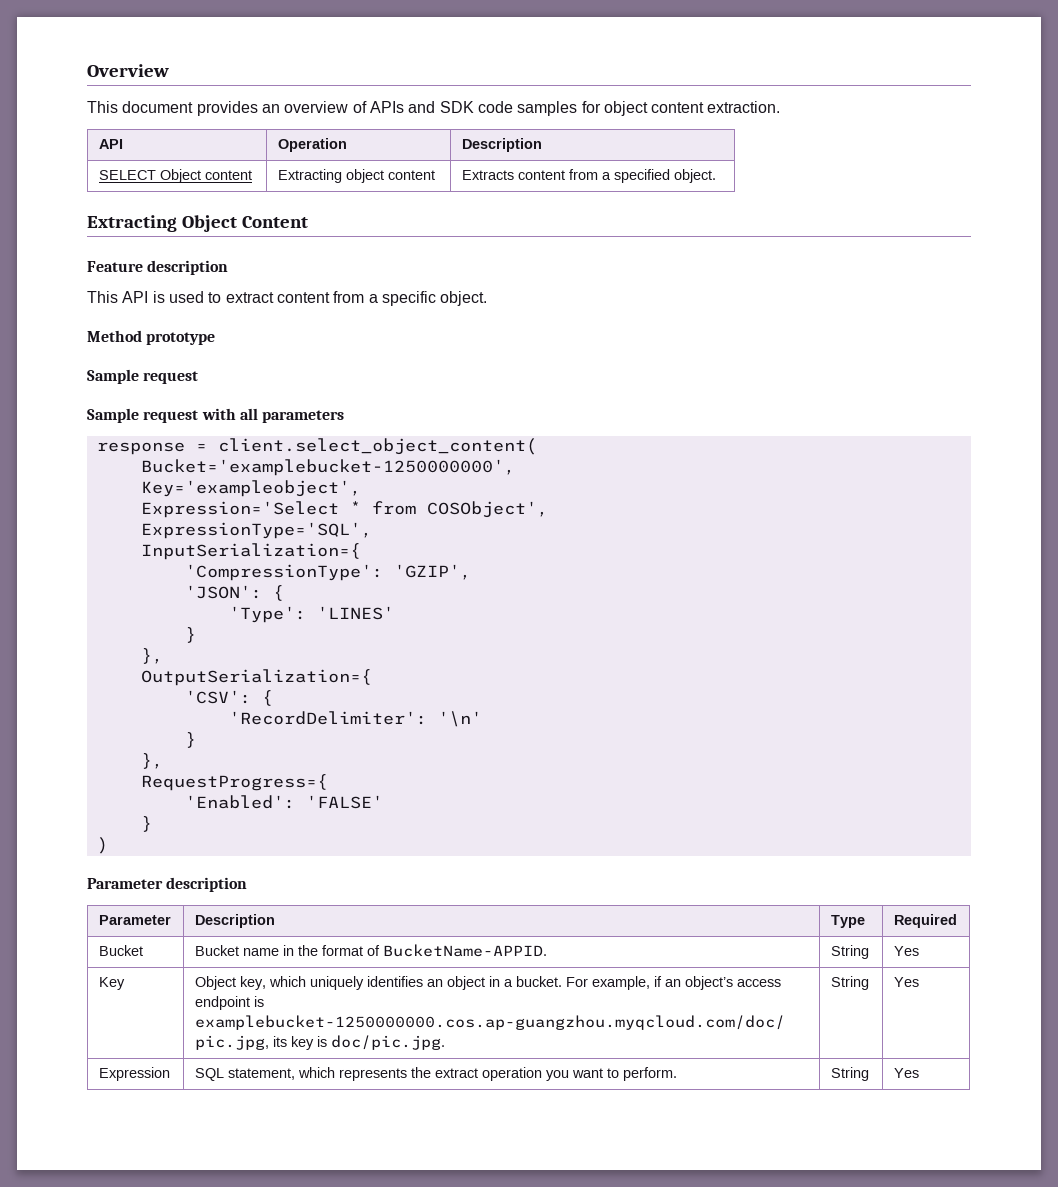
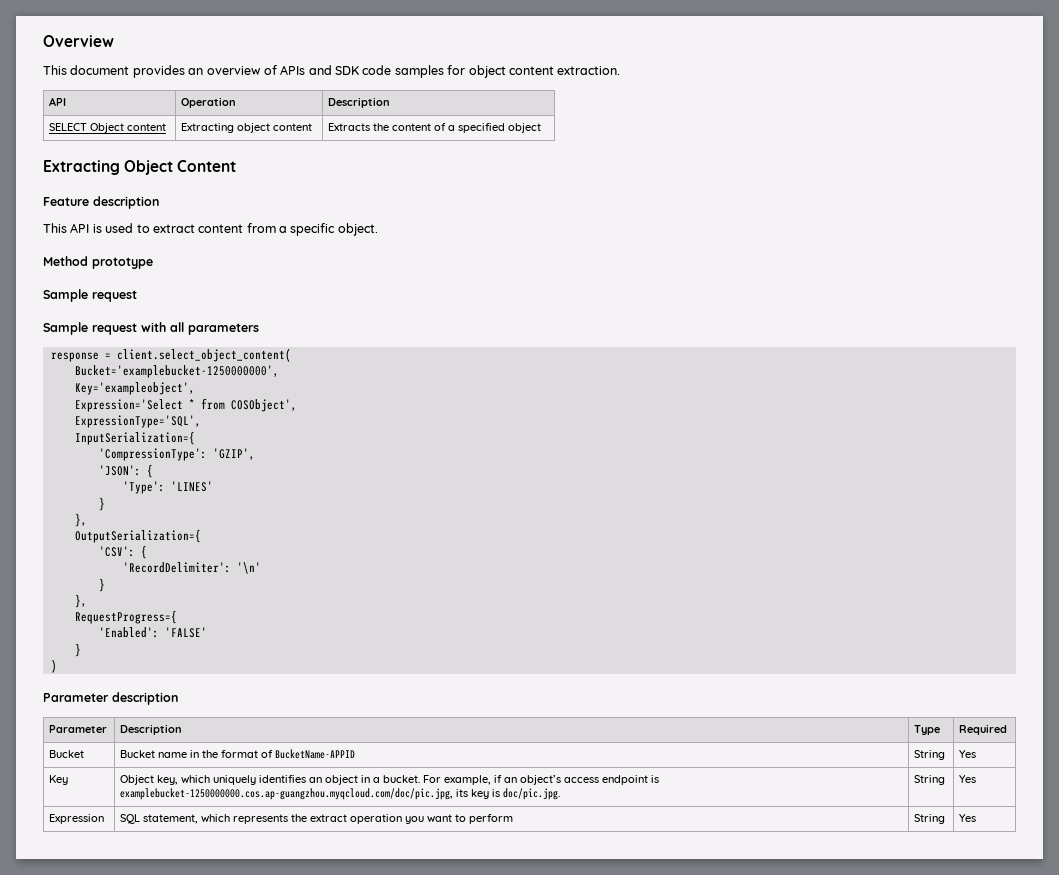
[517,169,598,180] content from -> [373,123,447,131] the content of
[673,169,716,183] object. -> [508,123,542,133] object
[382,944,547,957] BucketName-APPID. -> [275,749,356,759] BucketName-APPID
[622,1067,677,1081] perform. -> [469,814,514,824] perform

